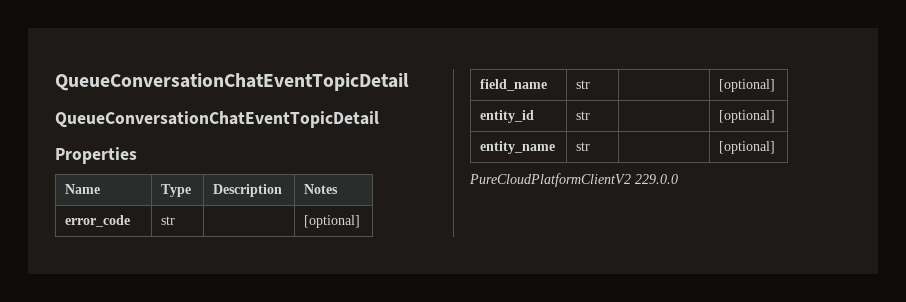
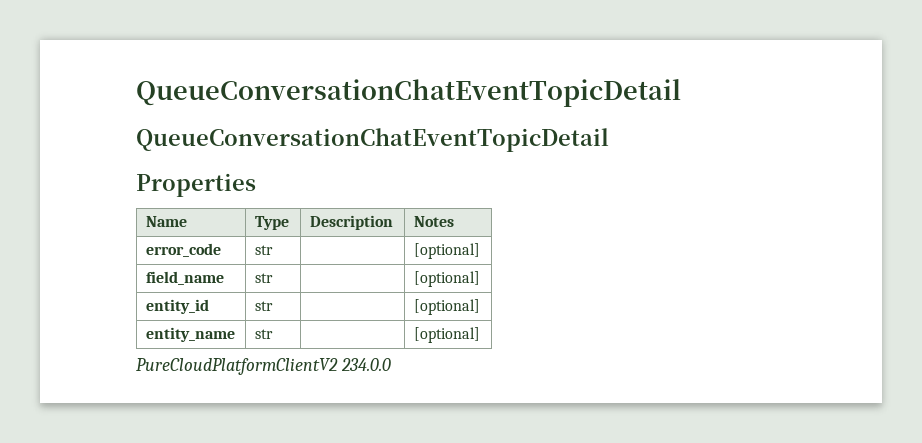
[635,174,678,184] 229.0.0 -> [340,358,391,371] 234.0.0

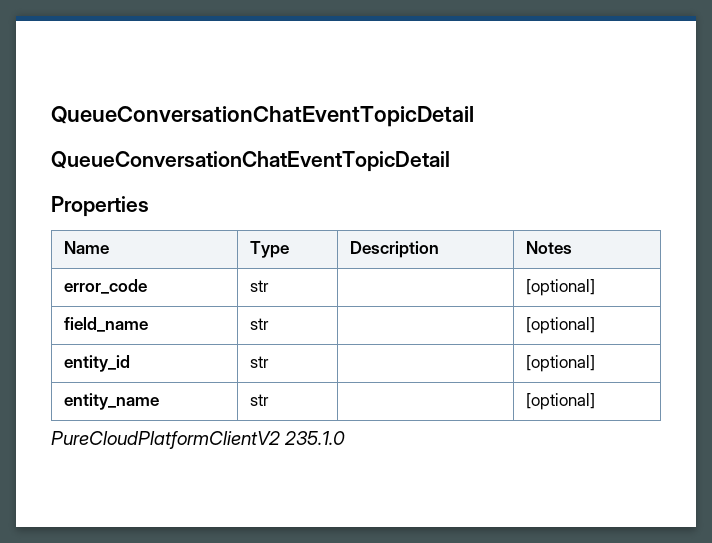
[340,358,391,371] 234.0.0 -> [284,431,346,445] 235.1.0

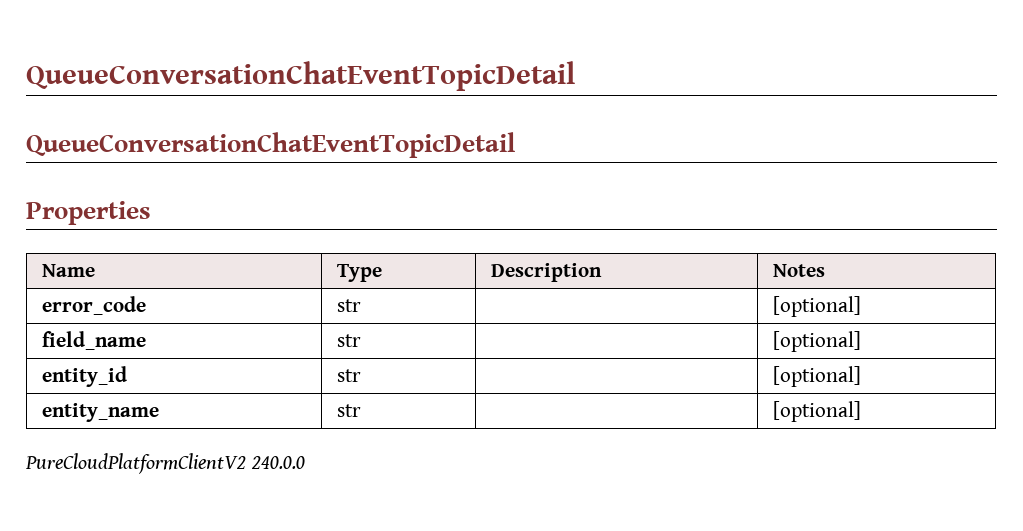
[284,431,346,445] 235.1.0 -> [250,456,305,469] 240.0.0

